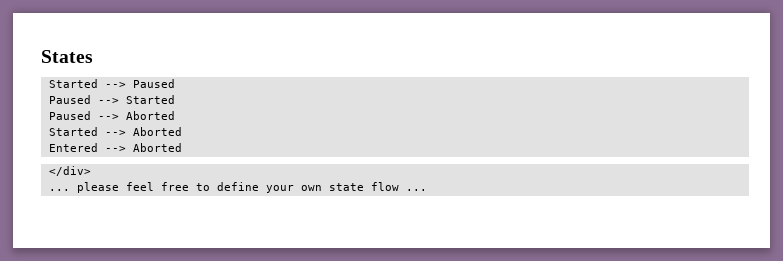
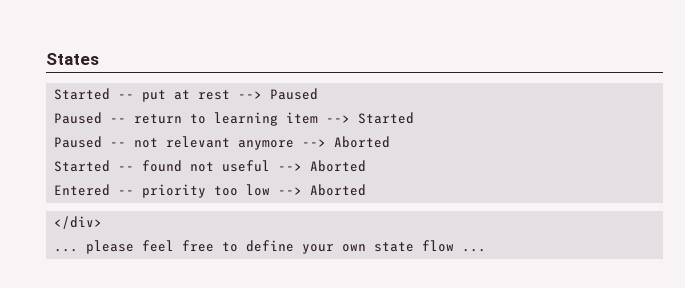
(98, 83) none -> [118,90,231,102] -- put at rest
(91, 99) none -> [110,112,319,126] -- return to learning item
(91, 115) none -> [110,136,295,150] -- not relevant anymore
(98, 131) none -> [118,160,271,172] -- found not useful
(98, 147) none -> [118,184,271,198] -- priority too low

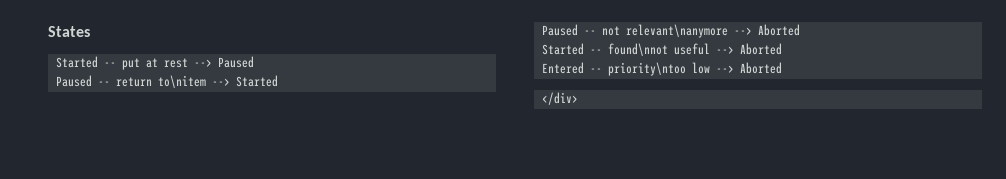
[190,112,319,126] to learning item -> [158,75,207,88] to\nitem
[166,136,295,150] relevant anymore -> [626,24,729,38] relevant\nanymore
[142,160,215,172] found not -> [608,43,669,56] found\nnot
[142,184,239,198] priority too -> [608,62,687,76] priority\ntoo
[54,240,487,254] // ... please feel free to define your own state flow ... -> (579, 98) none

